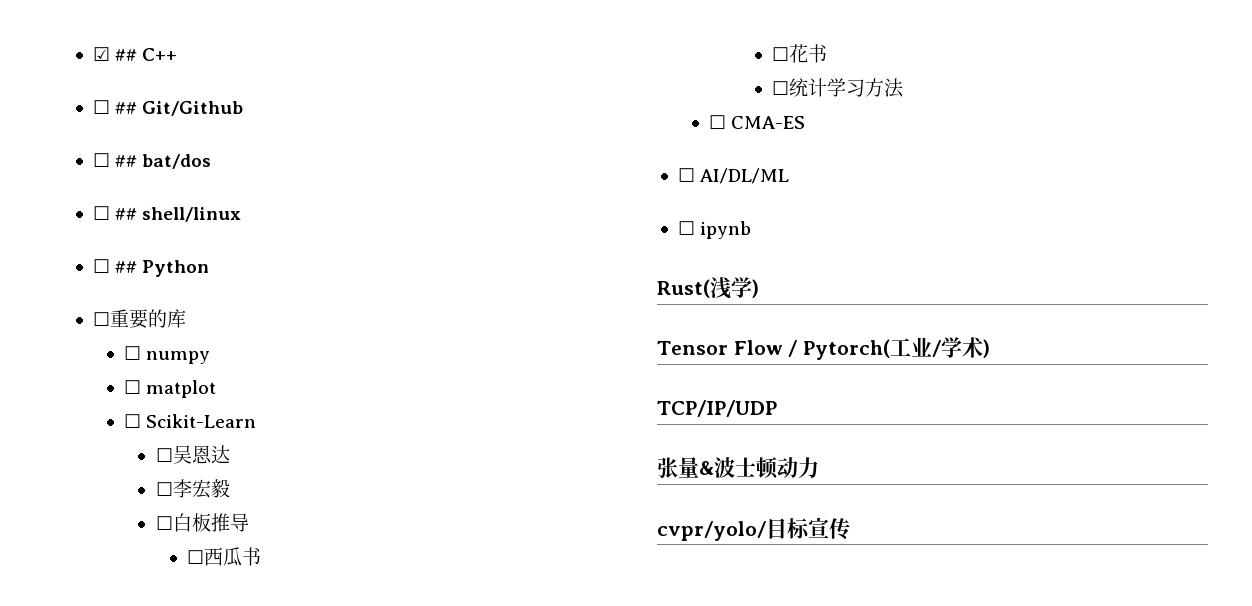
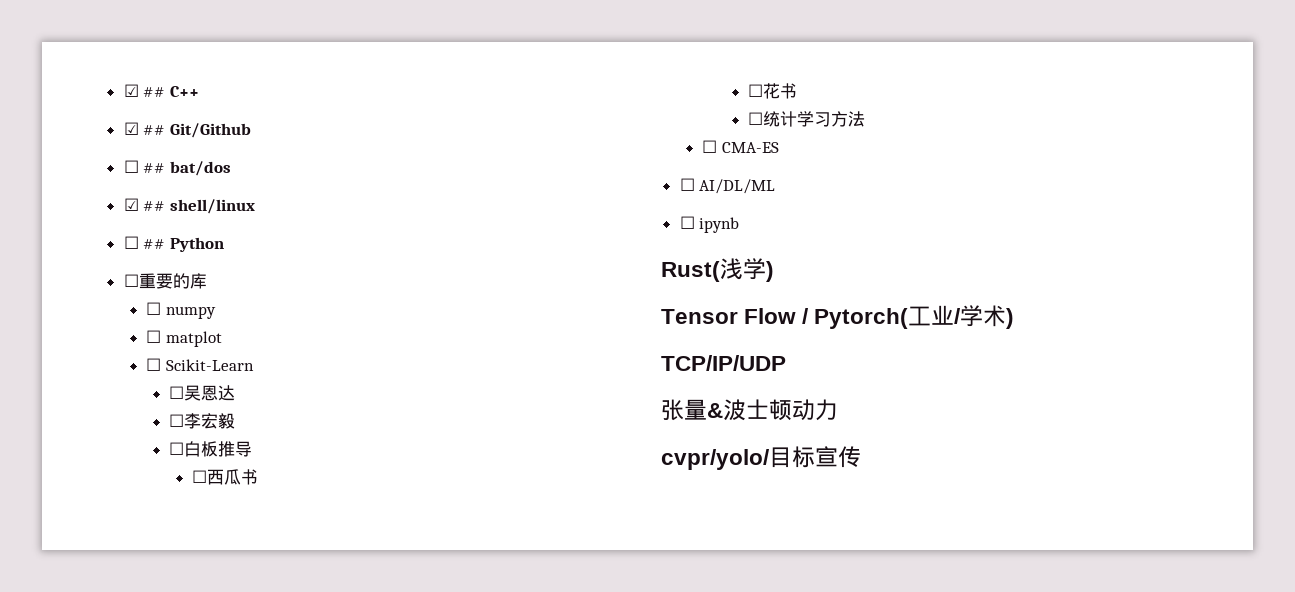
[92,100,110,114] ☐ -> [123,122,139,135] ☑
[92,206,110,220] ☐ -> [123,198,139,211] ☑

